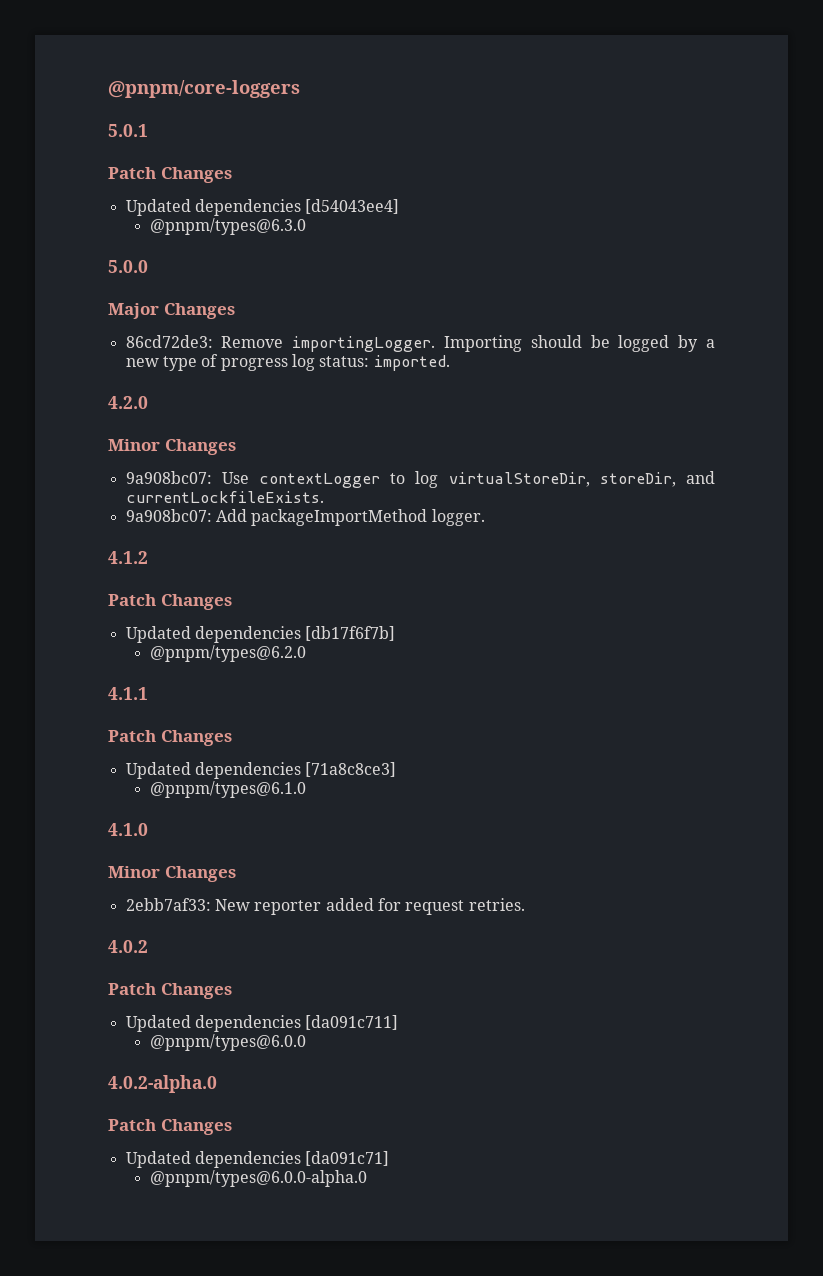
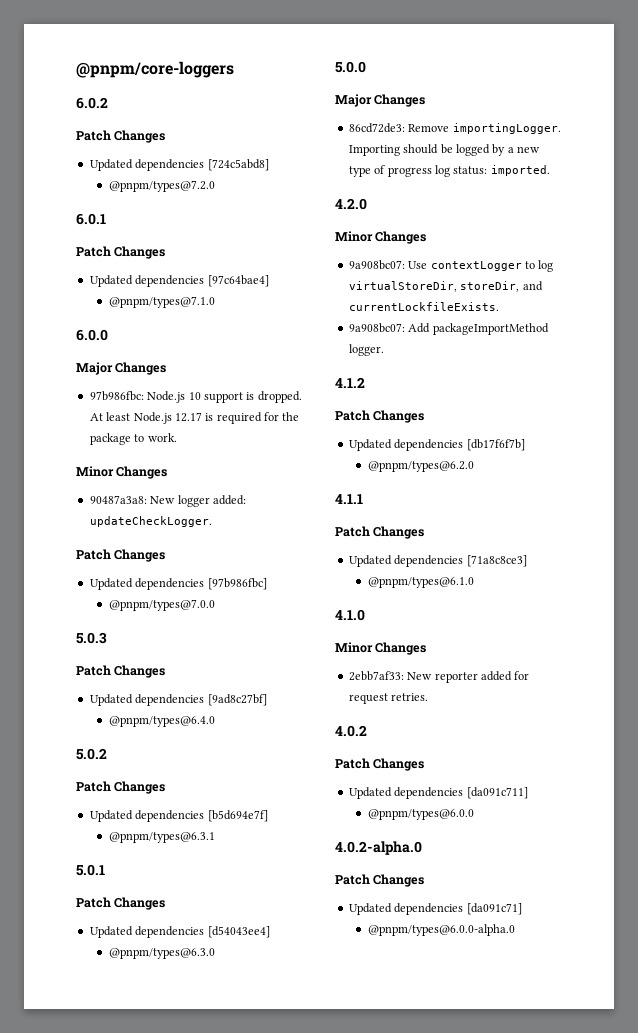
(300, 89) none -> [76,97,108,109] [76,130,166,143] [89,159,269,171] [108,180,215,192] [76,213,106,225] [76,246,166,259] [89,275,269,287] [108,296,215,308] [76,329,108,341] [76,362,167,375] [89,391,302,403] [89,412,300,424] [89,433,177,445] [76,466,168,479] [89,495,246,507] [89,516,212,527] [76,549,166,562] [89,578,267,590] [108,599,215,611] [76,632,107,644] [76,665,166,678] [89,694,267,706] [108,716,215,727] [76,748,107,760] [76,781,166,794] [89,810,268,822] [108,832,215,843] // 6.0.2 // Patch Changes // Updated dependencies [724c5abd8] // @pnpm/types@7.2.0 // 6.0.1 // Patch Changes // Updated dependencies [97c64bae4] // @pnpm/types@7.1.0 // 6.0.0 // Major Changes // 97b986fbc: Node.js 10 support is dropped. At least Node.js 12.17 is required for the package to work. // Minor Changes // 90487a3a8: New logger added: updateCheckLogger. // Patch Changes // Updated dependencies [97b986fbc] // @pnpm/types@7.0.0 // 5.0.3 // Patch Changes // Updated dependencies [9ad8c27bf] // @pnpm/types@6.4.0 // 5.0.2 // Patch Changes // Updated dependencies [b5d694e7f] // @pnpm/types@6.3.1

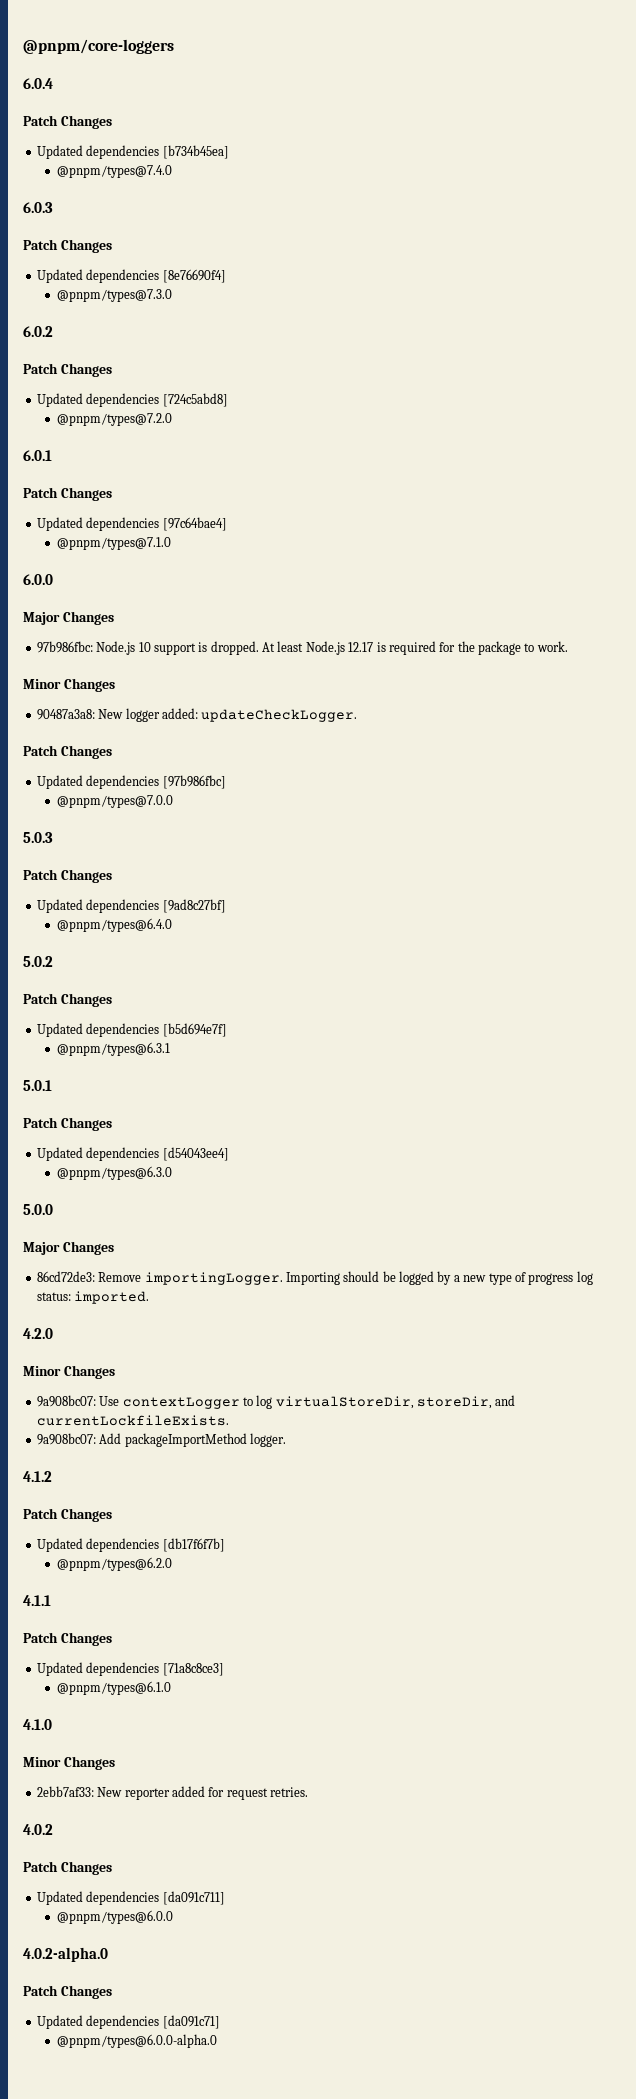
(234, 69) none -> [23,78,53,89] [23,115,112,129] [36,145,229,159] [56,165,172,178] [23,202,53,213] [23,239,112,253] [36,269,226,283] [56,289,172,302] // 6.0.4 // Patch Changes // Updated dependencies [b734b45ea] // @pnpm/types@7.4.0 // 6.0.3 // Patch Changes // Updated dependencies [8e76690f4] // @pnpm/types@7.3.0

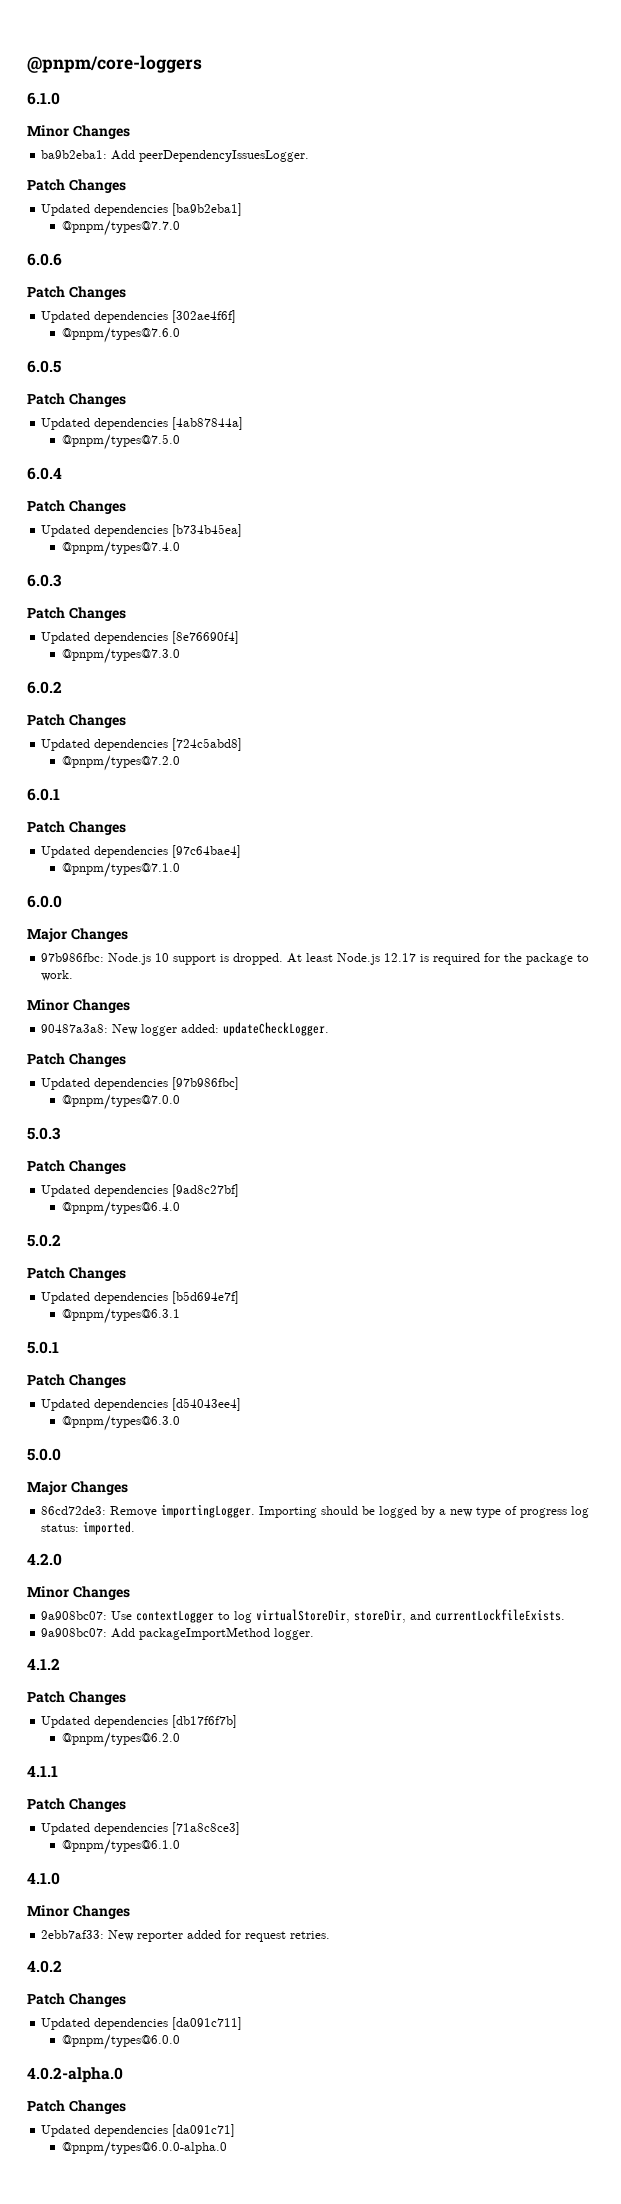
(174, 46) none -> [27,92,60,105] [27,125,130,139] [41,150,310,162] [27,179,126,193] [41,203,243,216] [61,220,180,236] [27,253,62,266] [27,286,126,300] [41,310,237,323] [61,327,180,343] [27,360,61,373] [27,393,126,407] [41,417,244,430] [61,434,180,450] // 6.1.0 // Minor Changes // ba9b2eba1: Add peerDependencyIssuesLogger. // Patch Changes // Updated dependencies [ba9b2eba1] // @pnpm/types@7.7.0 // 6.0.6 // Patch Changes // Updated dependencies [302ae4f6f] // @pnpm/types@7.6.0 // 6.0.5 // Patch Changes // Updated dependencies [4ab87844a] // @pnpm/types@7.5.0

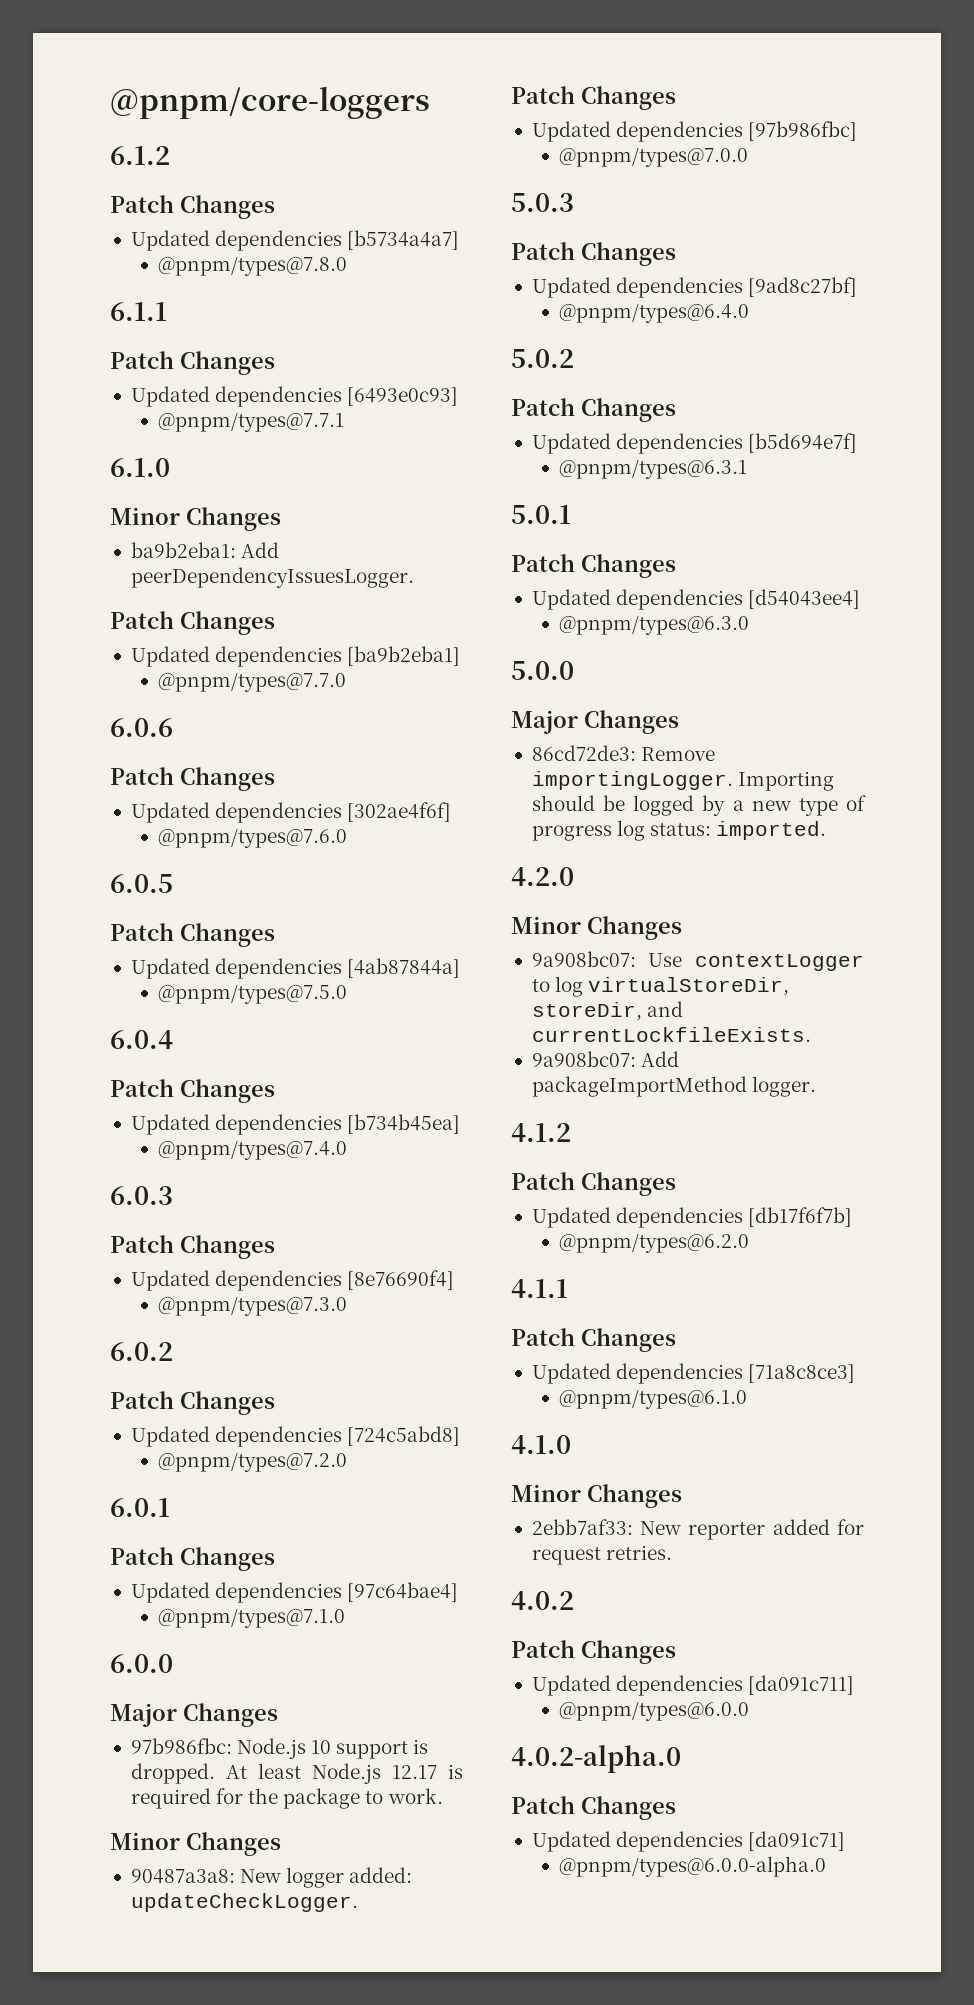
(202, 64) none -> [110,146,170,165] [110,195,275,219] [130,230,460,251] [158,257,348,276] [110,302,167,321] [110,351,275,375] [130,386,459,407] [158,413,345,432] // 6.1.2 // Patch Changes // Updated dependencies [b5734a4a7] // @pnpm/types@7.8.0 // 6.1.1 // Patch Changes // Updated dependencies [6493e0c93] // @pnpm/types@7.7.1

